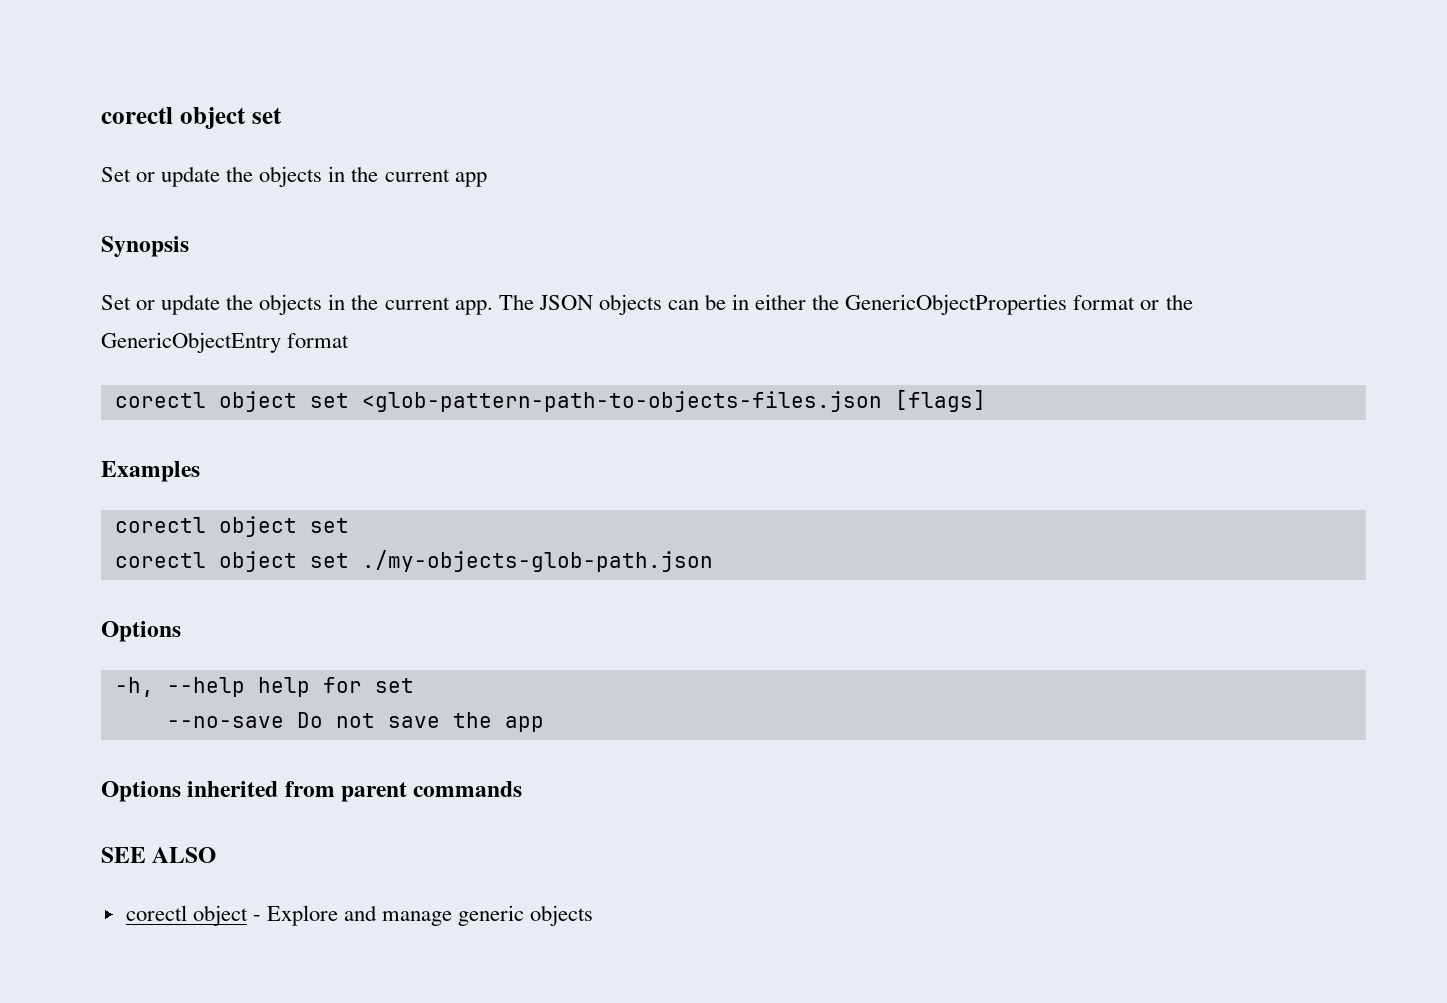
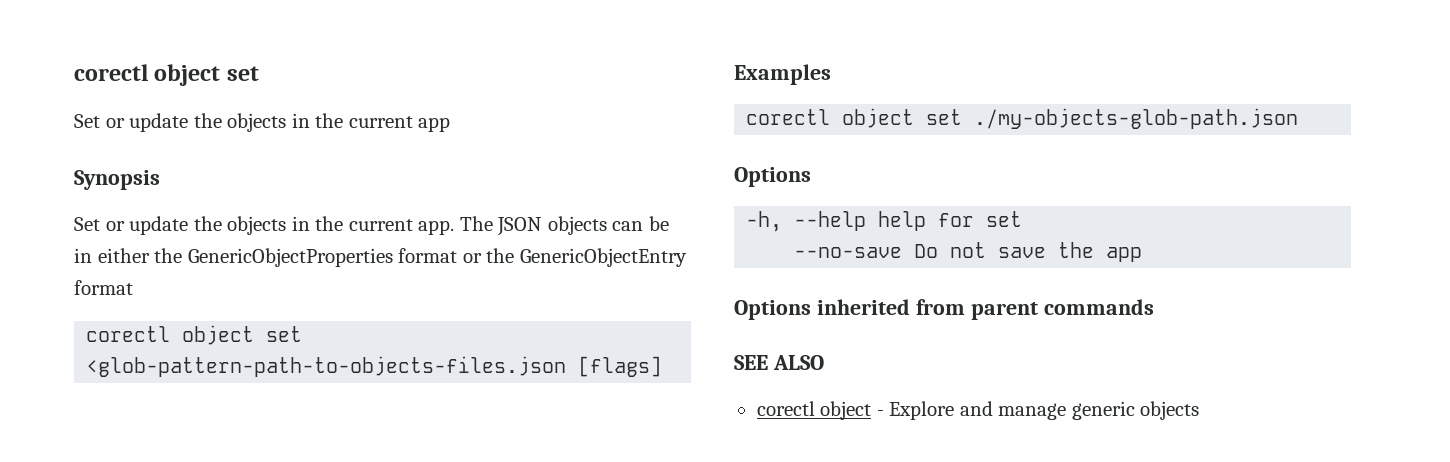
[114,551,349,572] // corectl object set -> (963, 117) none

